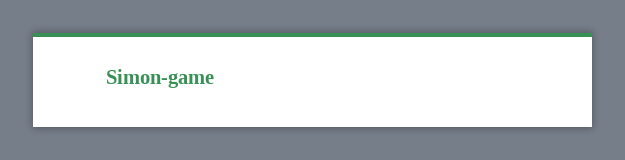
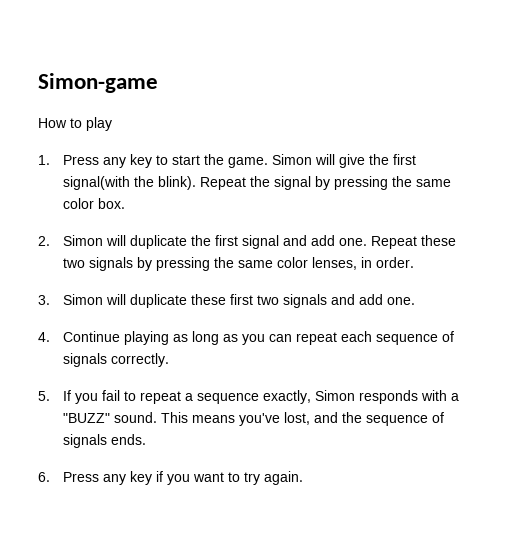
(214, 78) none -> [38,117,112,131] [38,154,416,168] [62,176,451,190] [62,198,125,209] [38,235,456,249] [62,257,414,271] [38,294,415,308] [38,331,454,345] [62,353,169,367] [38,390,459,404] [62,412,444,426] [62,434,146,448] [38,471,303,485] // How to play // 1. Press any key to start the game. Simon will give the first signal(with the blink). Repeat the signal by pressing the same color box. // 2. Simon will duplicate the first signal and add one. Repeat these two signals by pressing the same color lenses, in order. // 3. Simon will duplicate these first two signals and add one. // 4. Continue playing as long as you can repeat each sequence of signals correctly. // 5. If you fail to repeat a sequence exactly, Simon responds with a "BUZZ" sound. This means you've lost, and the sequence of signals ends. // 6. Press any key if you want to try again.

